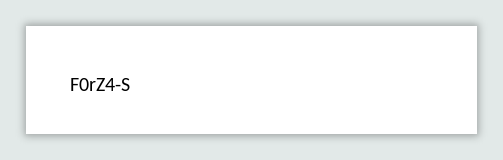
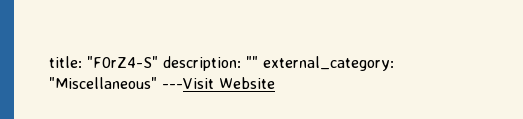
[70,78,130,91] F0rZ4-S -> [49,56,394,71] [49,77,275,89] title: "F0rZ4-S" description: "" external_category: "Miscellaneous" ---Visit Website

